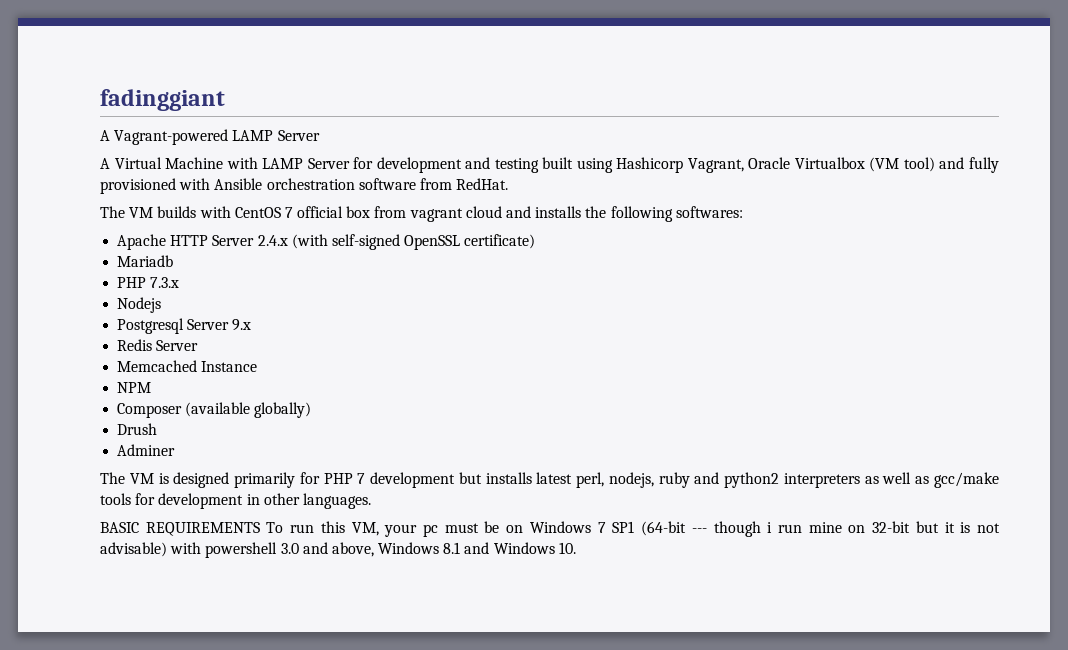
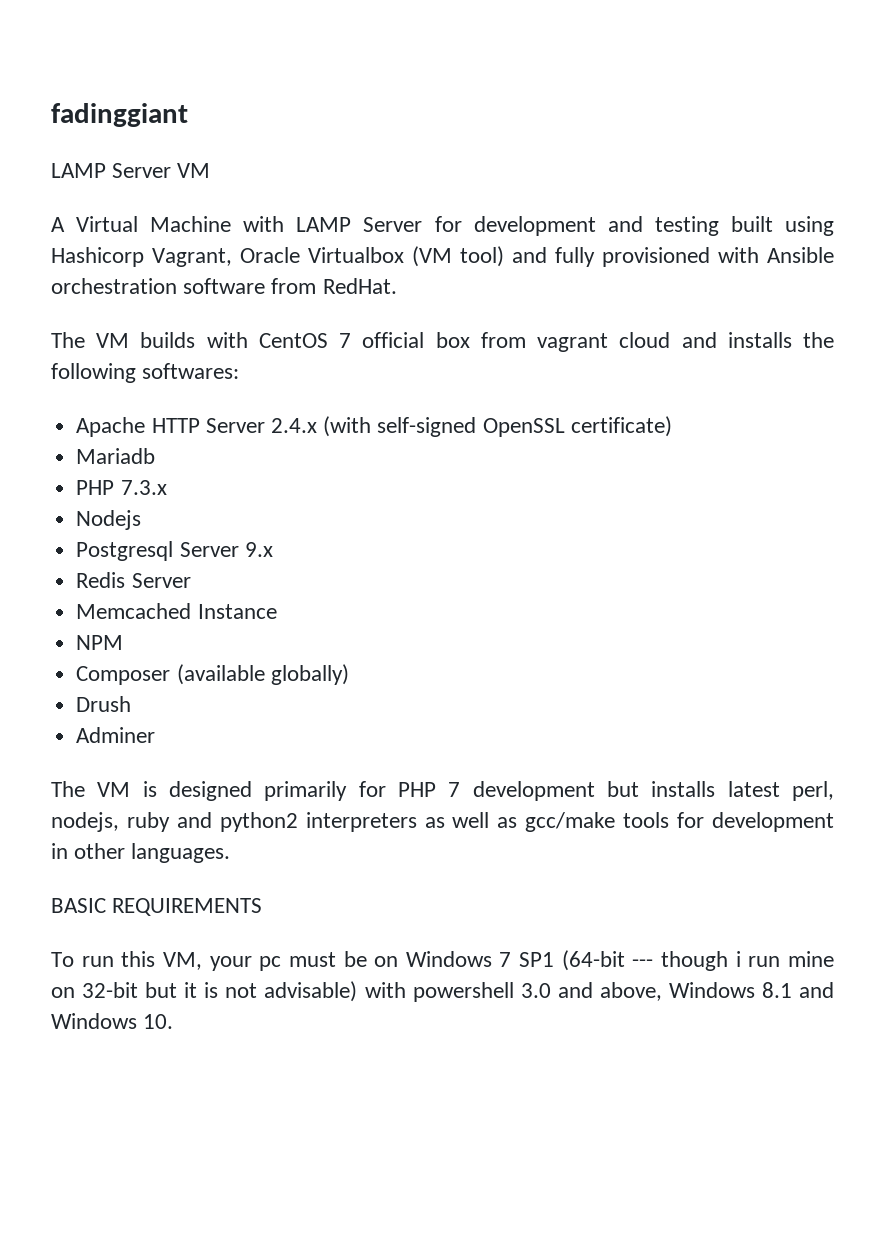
[100,129,320,145] A Vagrant-powered LAMP Server -> [51,163,211,178] LAMP Server VM
(260, 529) none -> (263, 907) //

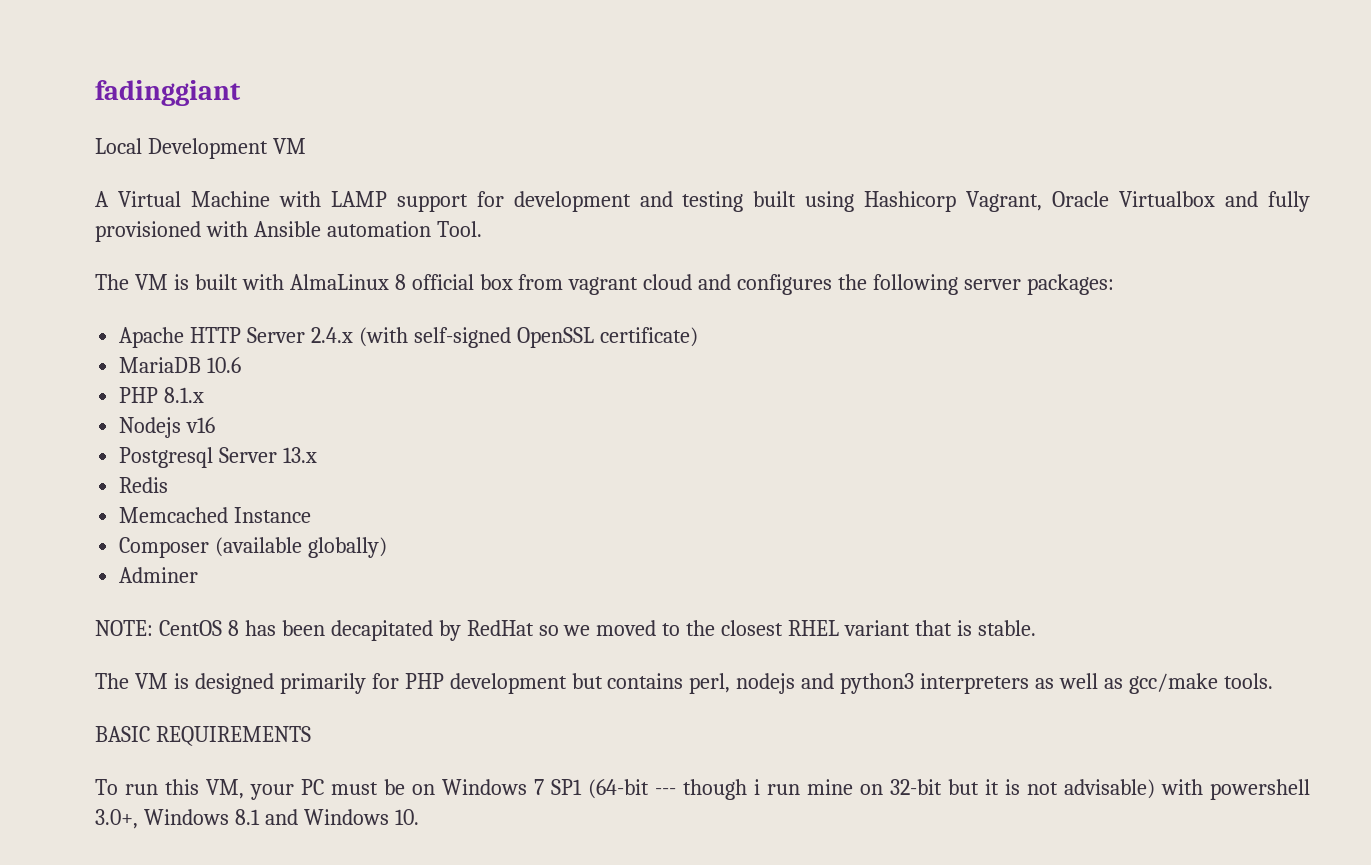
[51,163,172,178] LAMP Server -> [95,138,268,159] Local Development
[363,217,423,232] Server -> [396,194,468,212] support
[412,246,504,267] (VM tool) -> (1216, 199) none
[51,278,397,294] [51,332,352,348] orchestration software from RedHat. // The VM builds with CentOS 7 -> [326,221,482,237] [95,274,406,290] automation Tool. // The VM is built with AlmaLinux 8
[727,332,792,348] installs -> [737,274,833,295] configures
[142,363,240,379] softwares: -> [964,274,1114,295] server packages:
[76,448,156,464] [76,480,167,495] Mariadb // PHP 7.3.x -> [119,357,242,373] [119,387,205,403] MariaDB 10.6 // PHP 8.1.x
(142, 520) none -> [186,417,216,433] v16
[244,542,273,557] 9.x -> [283,447,318,463] 13.x
[131,573,191,588] Server -> (169, 485) none
[76,635,124,650] // NPM -> (312, 515) none
[76,696,132,712] [76,727,156,743] Drush // Adminer -> [119,567,199,583] [95,620,1036,641] Adminer // NOTE: CentOS 8 has been decapitated by RedHat so we moved to the closest RHEL variant that is stable.
[448,782,461,797] 7 -> (444, 681) none
[651,781,835,801] [51,812,298,832] installs latest perl, nodejs, ruby and python2 -> [607,673,915,694] contains perl, nodejs and python3
[623,812,834,832] [51,843,231,863] tools for development in other languages. -> [1223,673,1273,689] tools.
[259,956,282,971] pc -> [301,779,324,795] PC
[520,982,662,1001] 3.0 and above, -> [95,809,138,829] 3.0+,

